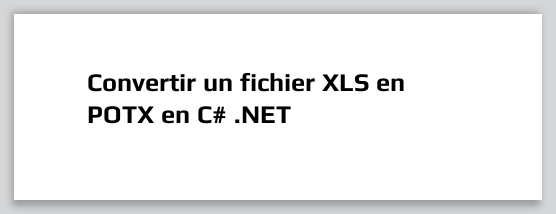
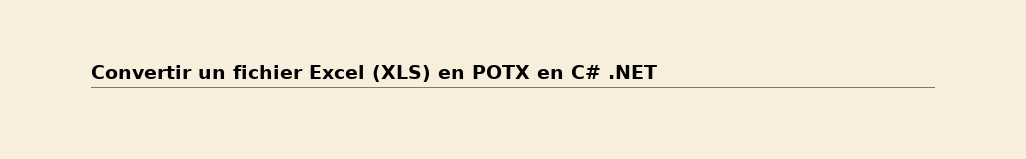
[321,74,369,92] XLS -> [309,65,431,82] Excel (XLS)

